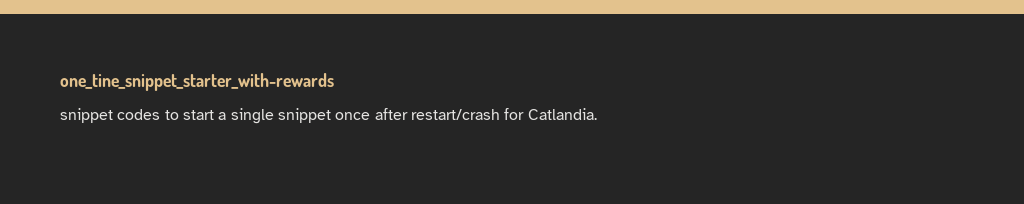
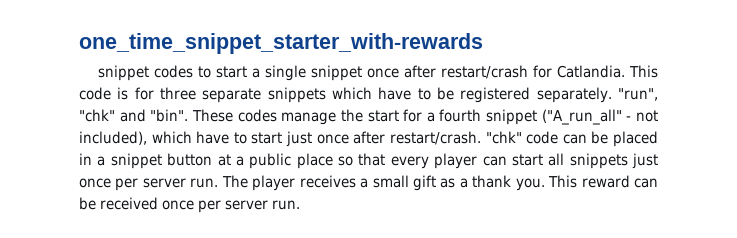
[60,73,334,91] one_tine_snippet_starter_with-rewards -> [79,33,483,54] one_time_snippet_starter_with-rewards
(597, 114) none -> [629,65,658,78] [79,87,659,103] [79,109,658,125] [79,131,659,147] [79,153,658,169] [79,175,658,191] [79,197,300,213] This code is for three separate snippets which have to be registered separately. "run", "chk" and "bin". These codes manage the start for a fourth snippet ("A_run_all" - not included), which have to start just once after restart/crash. "chk" code can be placed in a snippet button at a public place so that every player can start all snippets just once per server run. The player receives a small gift as a thank you. This reward can be received once per server run.

